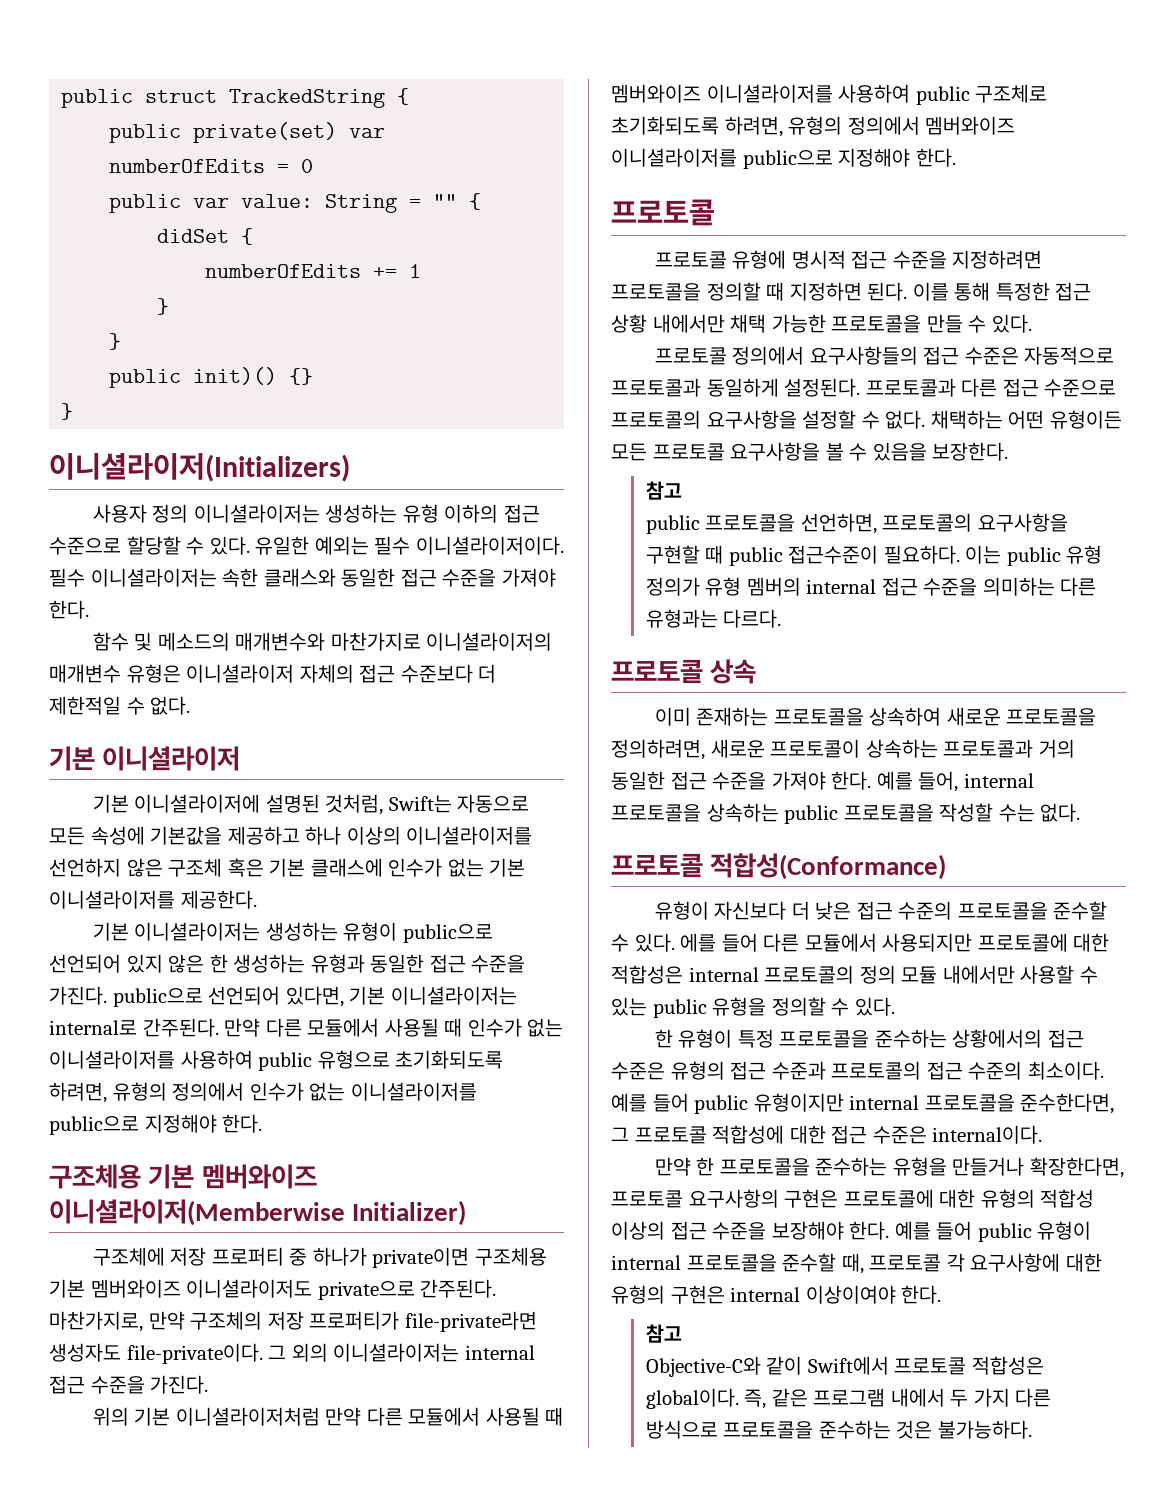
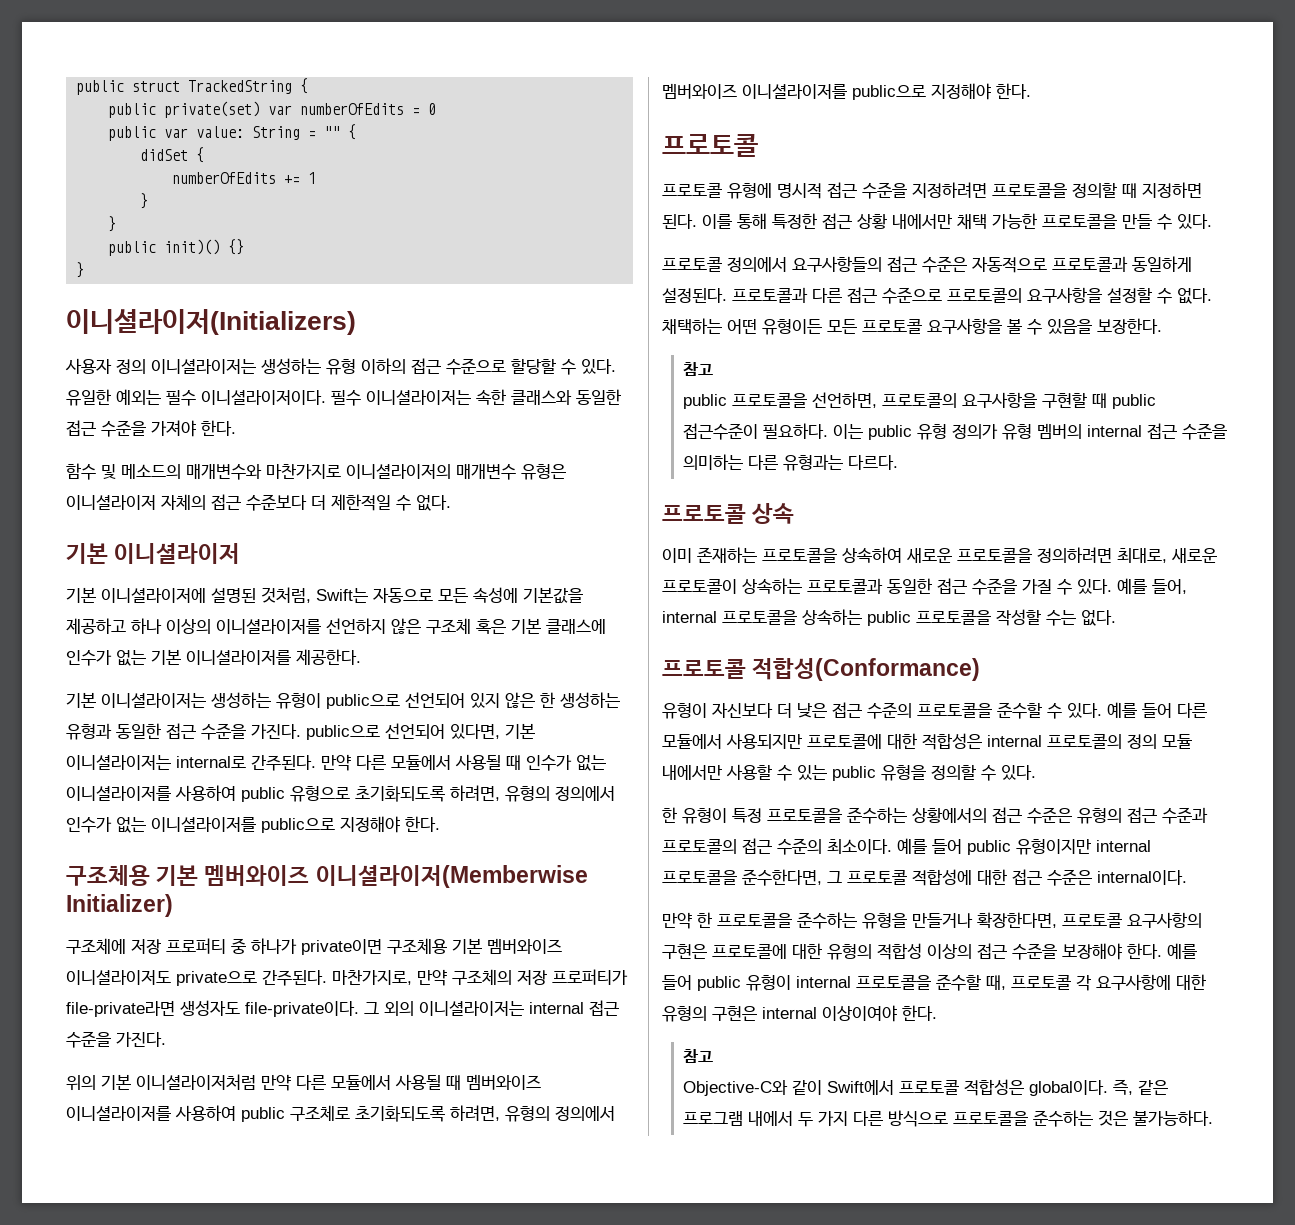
[611,739,705,760] 정의하려면, -> [1037,547,1167,563] 정의하려면 최대로,
[1038,739,1075,758] [611,771,872,790] 거의 동일한 접근 수준을 가져야 한다. -> [887,578,1112,595] 동일한 접근 수준을 가질 수 있다.
[680,933,717,952] 에를 -> [1107,702,1137,718] 예를

